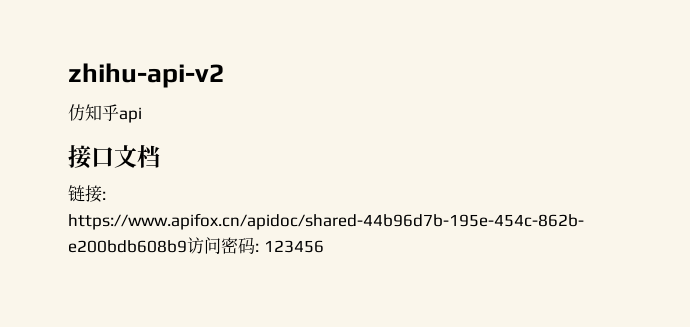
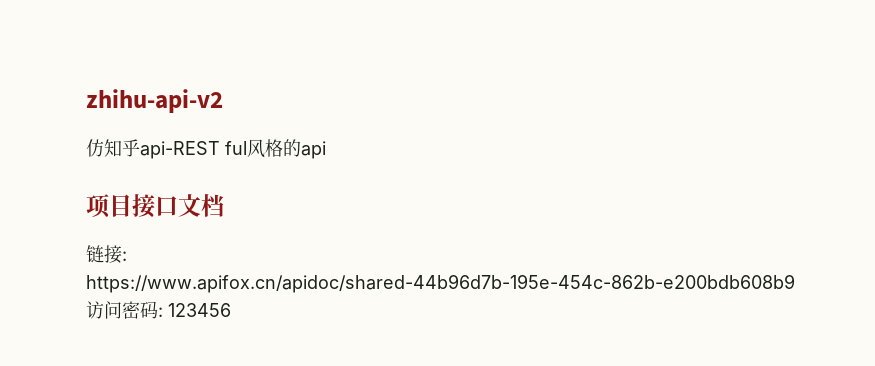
(119, 112) none -> [140,139,301,159] api-REST ful风格的
(142, 115) none -> [86,194,132,218] 项目

